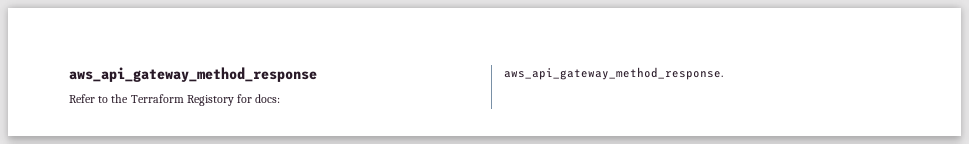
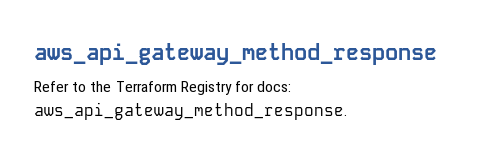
[186,95,234,106] Registory -> [180,81,232,95] Registry

